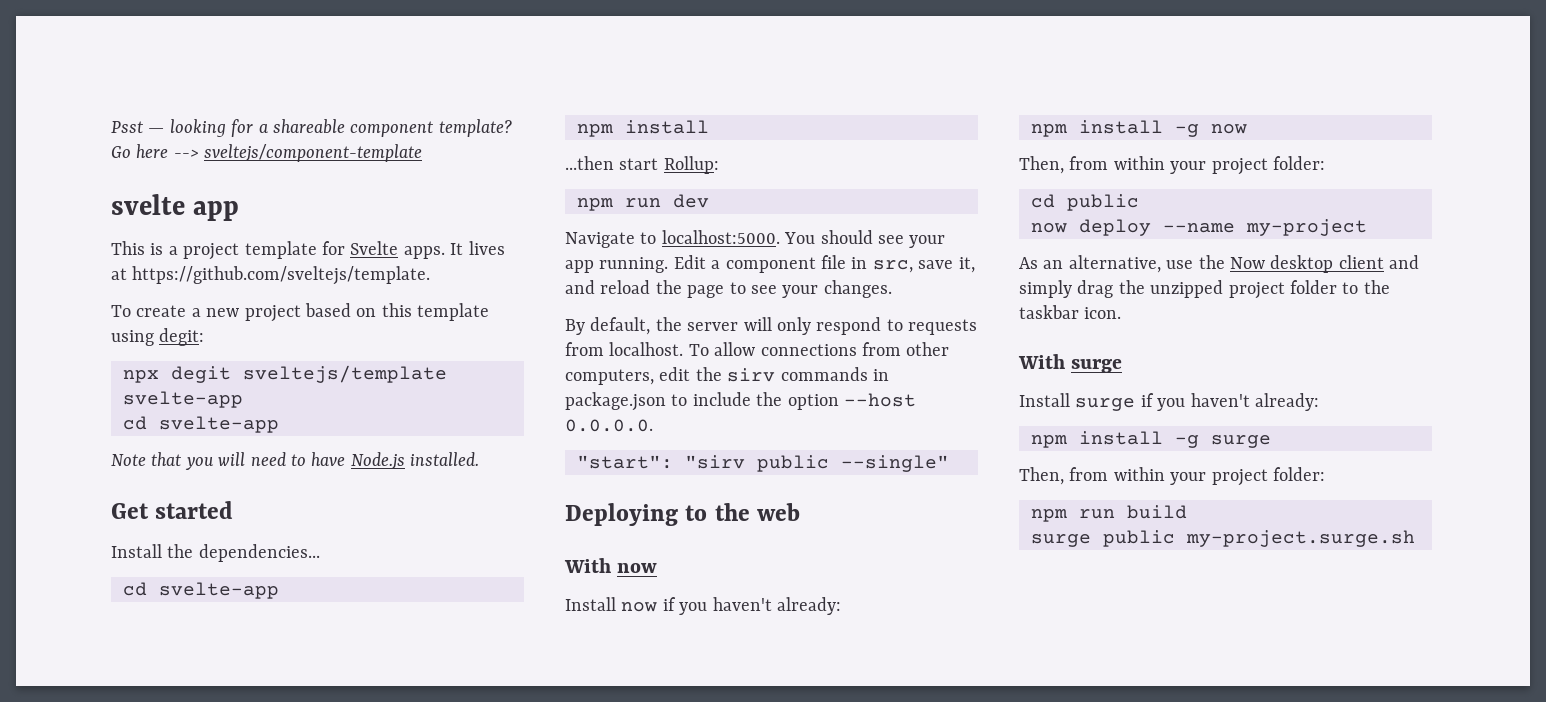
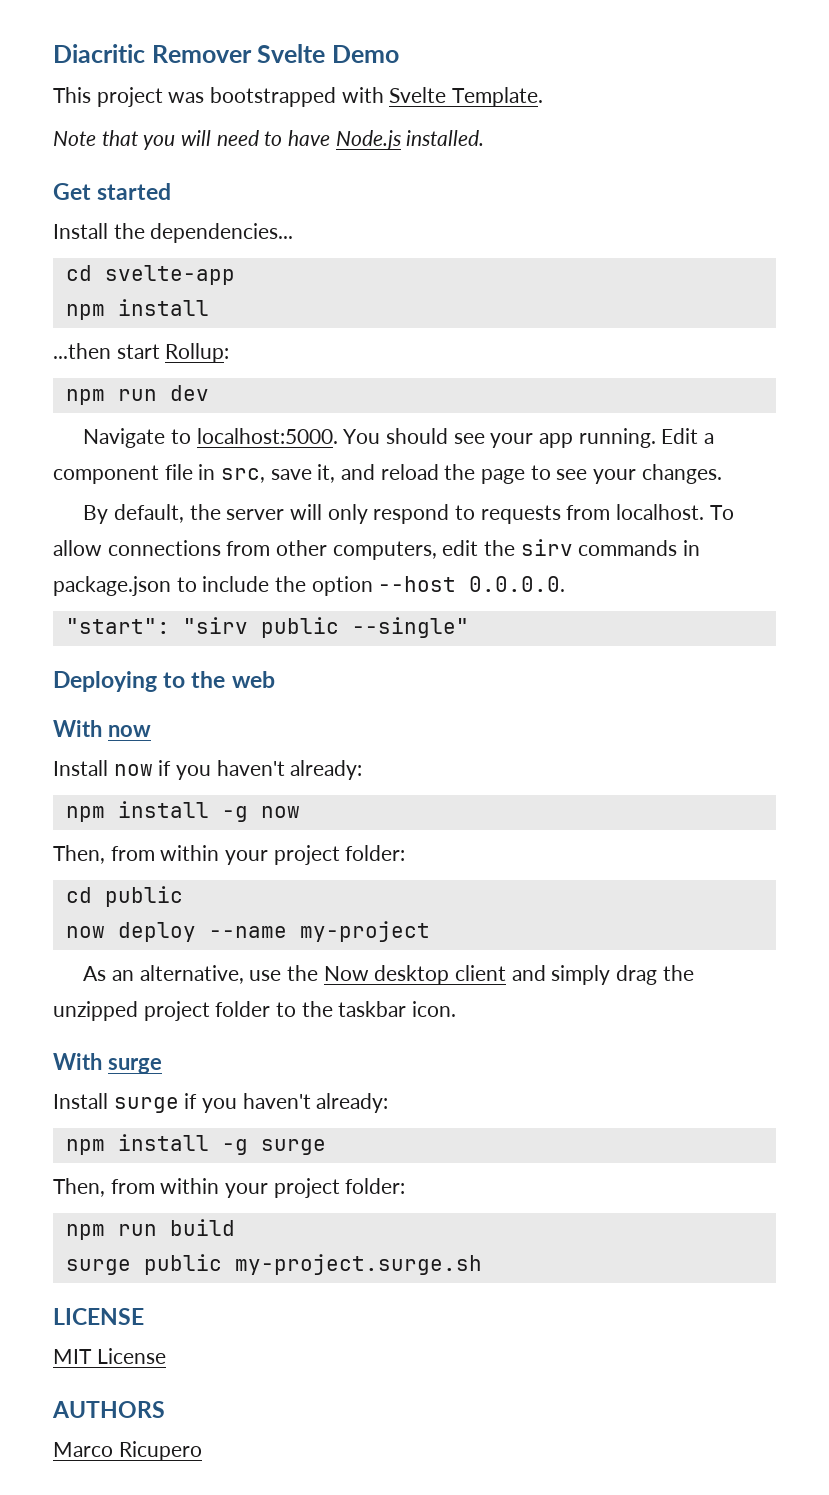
[111,119,512,137] [111,144,423,162] [111,194,240,221] [111,241,505,260] [111,266,431,285] [111,303,490,322] [111,328,205,346] [123,365,447,383] [123,391,243,408] [123,416,279,433] Psst — looking for a shareable component template? Go here --> sveltejs/component-template // svelte app // This is a project template for Svelte apps. It lives at https://github.com/sveltejs/template. // To create a new project based on this template using degit: // npx degit sveltejs/template svelte-app // cd svelte-app -> [53,44,399,63] [53,87,544,107] Diacritic Remover Svelte Demo // This project was bootstrapped with Svelte Template.
(1415, 538) none -> [53,1308,144,1325] [53,1348,166,1364] [52,1401,165,1418] [53,1441,202,1461] // LICENSE // MIT License // AUTHORS // Marco Ricupero

